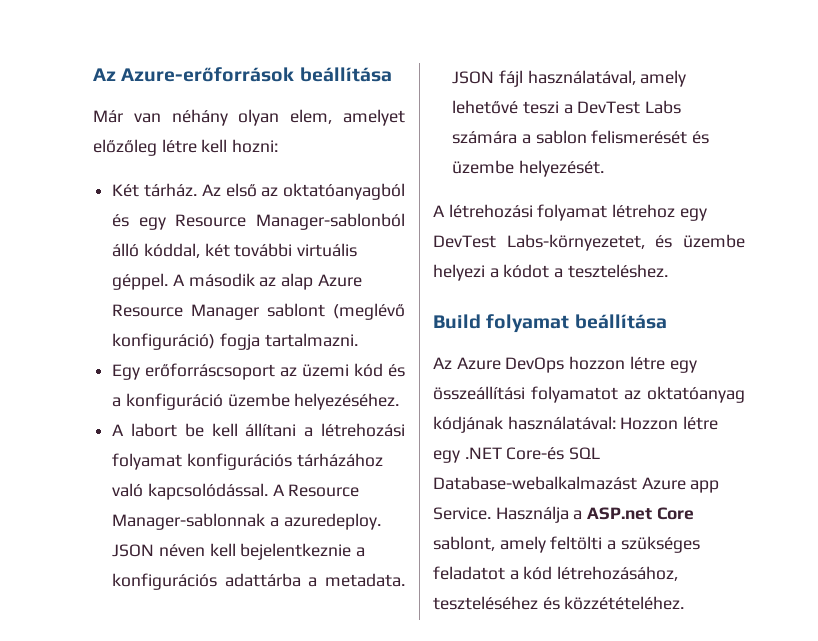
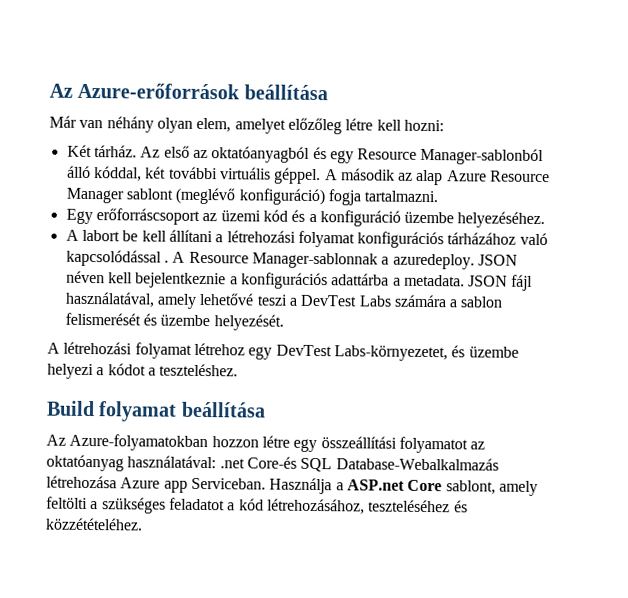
[147,483,268,500] kapcsolódással. -> [65,249,169,267] kapcsolódással .
[456,357,565,373] Azure DevOps -> [69,433,209,452] Azure-folyamatokban
[433,416,719,433] [433,447,601,463] [433,476,637,490] kódjának használatával: Hozzon létre egy .NET Core-és SQL Database-webalkalmazást -> [127,455,499,473] [46,475,117,489] használatával: .net Core-és SQL Database-Webalkalmazás létrehozása
[433,507,491,520] Service. -> [190,477,266,490] Serviceban.

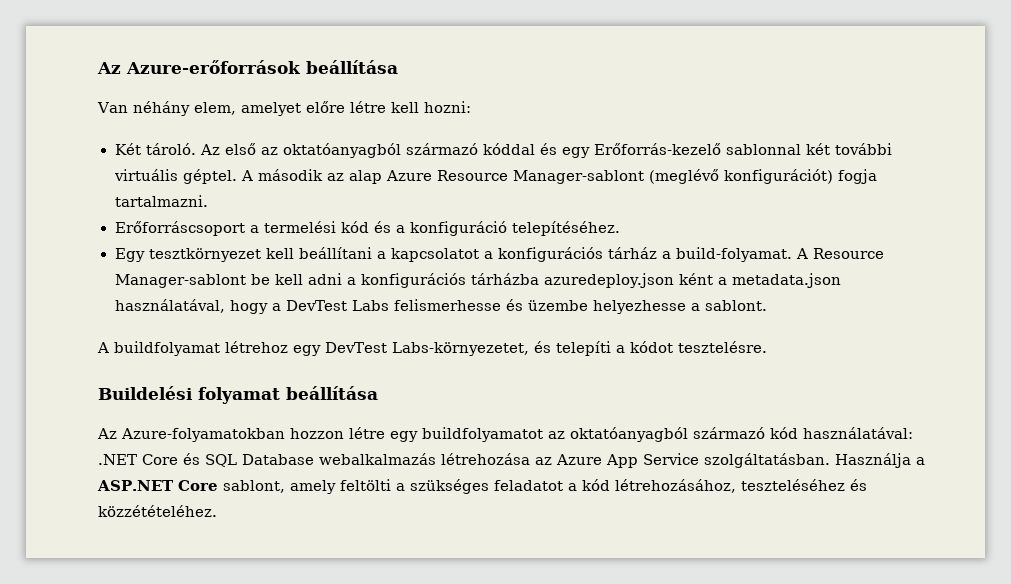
[49,115,193,133] Már van néhány olyan -> [97,101,190,116] Van néhány
[287,117,342,135] előzőleg -> [305,101,345,113] előre
[93,145,137,158] tárház. -> [145,143,196,155] tároló.
[312,146,545,166] [66,165,142,182] és egy Resource Manager-sablonból álló kóddal, -> [405,143,801,158] származó kóddal és egy Erőforrás-kezelő sablonnal
[274,167,322,185] géppel. -> [182,169,237,184] géptel.
[65,187,439,206] [65,208,546,229] [65,229,548,249] [65,249,518,270] [65,270,534,291] [64,291,504,309] [64,312,284,331] [47,341,192,359] Manager sablont (meglévő konfiguráció) fogja tartalmazni. // Egy erőforráscsoport az üzemi kód és a konfiguráció üzembe helyezéséhez. // A labort be kell állítani a létrehozási folyamat konfigurációs tárházához való kapcsolódással . A Resource Manager-sablonnak a azuredeploy. JSON néven kell bejelentkeznie a konfigurációs adattárba a metadata. JSON fájl használatával, amely lehetővé teszi a DevTest Labs számára a sablon felismerését és üzembe helyezését. // A létrehozási folyamat -> [512,169,877,184] [114,195,208,207] [114,221,620,236] [114,247,884,262] [114,273,842,288] [114,299,768,314] [97,341,220,356] Manager-sablont (meglévő konfigurációt) fogja tartalmazni. // Erőforráscsoport a termelési kód és a konfiguráció telepítéséhez. // Egy tesztkörnyezet kell beállítani a kapcsolatot a konfigurációs tárház a build-folyamat. A Resource Manager-sablont be kell adni a konfigurációs tárházba azuredeploy.json ként a metadata.json használatával, hogy a DevTest Labs felismerhesse és üzembe helyezhesse a sablont. // A buildfolyamat
[468,346,519,358] [47,363,239,380] [46,400,95,417] üzembe helyezi a kódot a teszteléshez. // Build -> [555,341,767,356] [98,386,193,400] telepíti a kódot tesztelésre. // Buildelési
[320,436,486,454] [46,454,499,473] [46,475,266,493] összeállítási folyamatot az oktatóanyag használatával: .net Core-és SQL Database-Webalkalmazás létrehozása Azure app Serviceban. -> [422,427,913,442] [98,453,830,468] buildfolyamatot az oktatóanyagból származó kód használatával: .NET Core és SQL Database webalkalmazás létrehozása az Azure App Service szolgáltatásban.
[346,479,405,491] ASP.net -> [97,480,174,491] ASP.NET

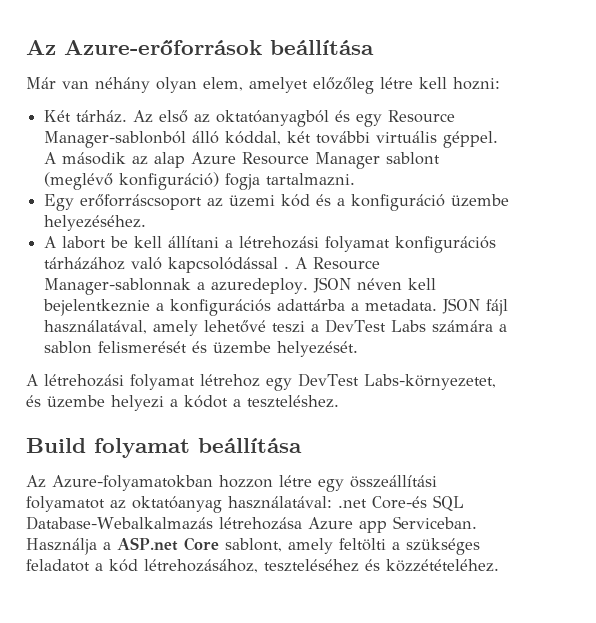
[97,101,190,116] Van néhány -> [26,77,197,93] Már van néhány olyan
[305,101,345,113] előre -> [313,77,374,94] előzőleg
[145,143,196,155] tároló. -> [76,110,128,123] tárház.
[405,143,801,158] származó kóddal és egy Erőforrás-kezelő sablonnal -> [335,110,456,127] [44,131,282,148] és egy Resource Manager-sablonból álló kóddal,
[182,169,237,184] géptel. -> [443,131,499,148] géppel.
[512,169,877,184] [114,195,208,207] [114,221,620,236] [114,247,884,262] [114,273,842,288] [114,299,768,314] [97,341,220,356] Manager-sablont (meglévő konfigurációt) fogja tartalmazni. // Erőforráscsoport a termelési kód és a konfiguráció telepítéséhez. // Egy tesztkörnyezet kell beállítani a kapcsolatot a konfigurációs tárház a build-folyamat. A Resource Manager-sablont be kell adni a konfigurációs tárházba azuredeploy.json ként a metadata.json használatával, hogy a DevTest Labs felismerhesse és üzembe helyezhesse a sablont. // A buildfolyamat -> [315,152,441,169] [44,172,356,190] [44,194,510,211] [44,215,147,231] [44,236,497,253] [44,257,381,273] [44,277,437,295] [43,298,509,316] [44,319,508,336] [44,341,359,357] [26,374,195,390] Manager sablont (meglévő konfiguráció) fogja tartalmazni. // Egy erőforráscsoport az üzemi kód és a konfiguráció üzembe helyezéséhez. // A labort be kell állítani a létrehozási folyamat konfigurációs tárházához való kapcsolódással . A Resource Manager-sablonnak a azuredeploy. JSON néven kell bejelentkeznie a konfigurációs adattárba a metadata. JSON fájl használatával, amely lehetővé teszi a DevTest Labs számára a sablon felismerését és üzembe helyezését. // A létrehozási folyamat
[555,341,767,356] [98,386,193,400] telepíti a kódot tesztelésre. // Buildelési -> [47,395,339,411] [26,438,86,453] üzembe helyezi a kódot a teszteléshez. // Build
[422,427,913,442] [98,453,830,468] buildfolyamatot az oktatóanyagból származó kód használatával: .NET Core és SQL Database webalkalmazás létrehozása az Azure App Service szolgáltatásban. -> [350,475,437,488] [26,495,464,513] [26,516,477,533] összeállítási folyamatot az oktatóanyag használatával: .net Core-és SQL Database-Webalkalmazás létrehozása Azure app Serviceban.
[97,480,174,491] ASP.NET -> [117,537,178,551] ASP.net

